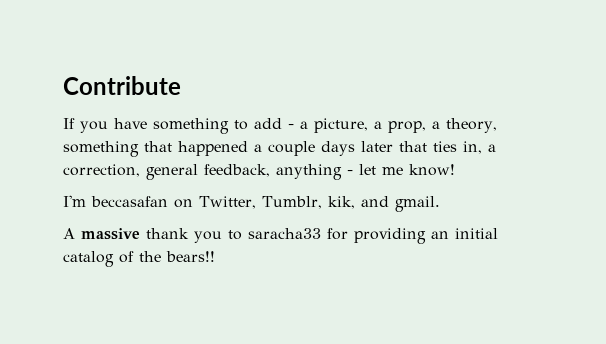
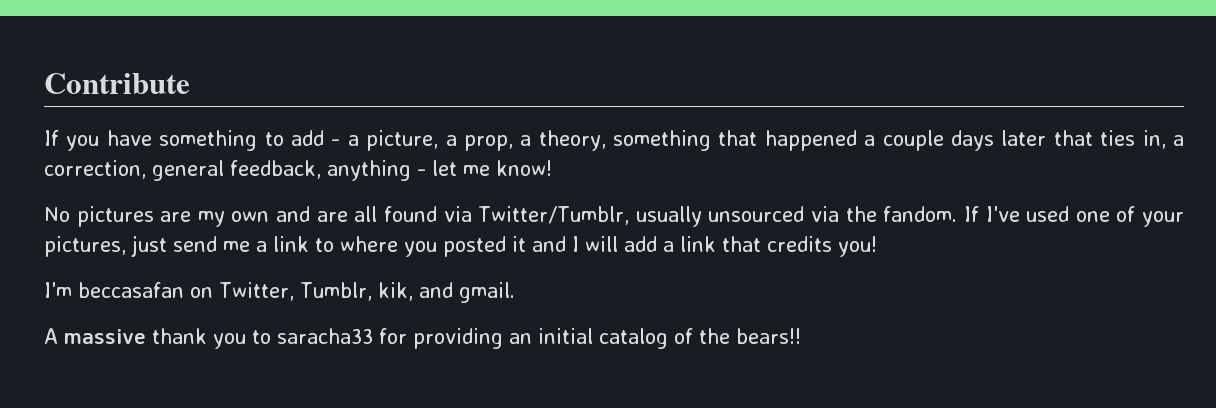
(455, 170) none -> [44,206,1184,227] [44,235,877,257] // No pictures are my own and are all found via Twitter/Tumblr, usually unsourced via the fandom. If I've used one of your pictures, just send me a link to where you posted it and I will add a link that credits you!

